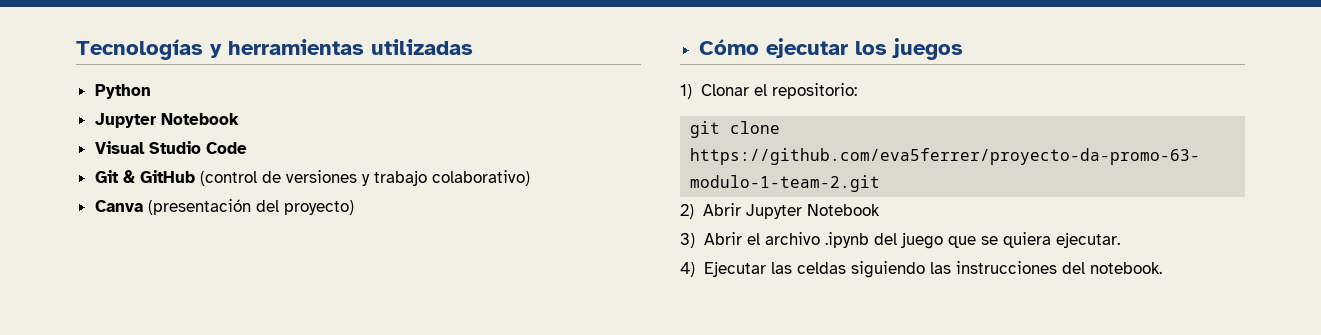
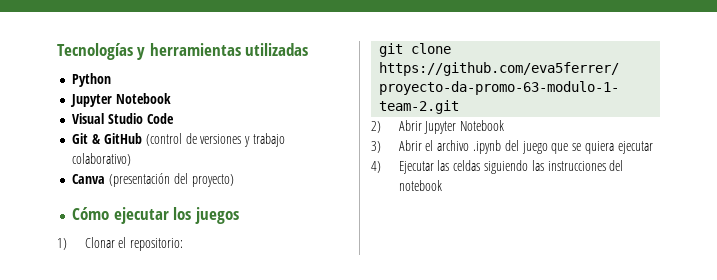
[1055,232,1120,248] ejecutar. -> [617,141,653,154] ejecutar
[1089,262,1162,274] notebook. -> [398,180,442,191] notebook

